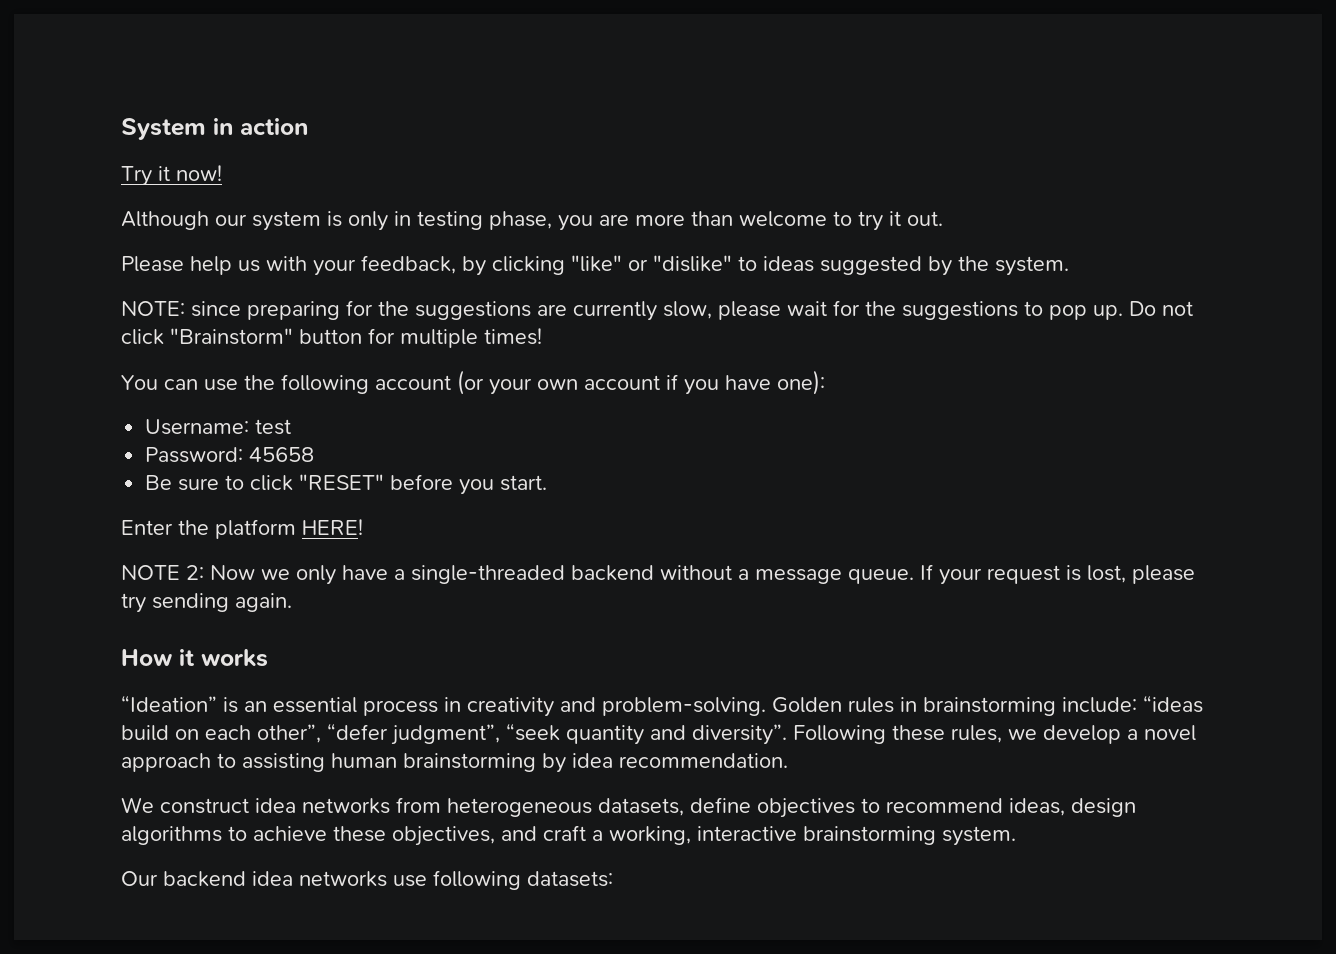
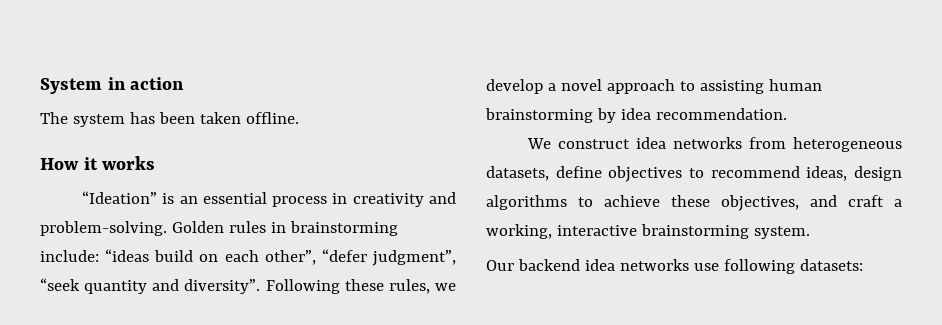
[121,165,222,186] [121,211,943,231] [121,255,1069,276] [121,300,1193,321] [121,328,542,348] [121,370,825,395] [145,419,292,435] [145,447,315,463] [145,474,548,495] [121,519,363,539] [121,564,1195,585] [121,593,292,613] Try it now! // Although our system is only in testing phase, you are more than welcome to try it out. // Please help us with your feedback, by clicking "like" or "dislike" to ideas suggested by the system. // NOTE: since preparing for the suggestions are currently slow, please wait for the suggestions to pop up. Do not click "Brainstorm" button for multiple times! // You can use the following account (or your own account if you have one): // Username: test // Password: 45658 // Be sure to click "RESET" before you start. // Enter the platform HERE! // NOTE 2: Now we only have a single-threaded backend without a message queue. If your request is lost, please try sending again. -> [40,112,299,127] The system has been taken offline.

